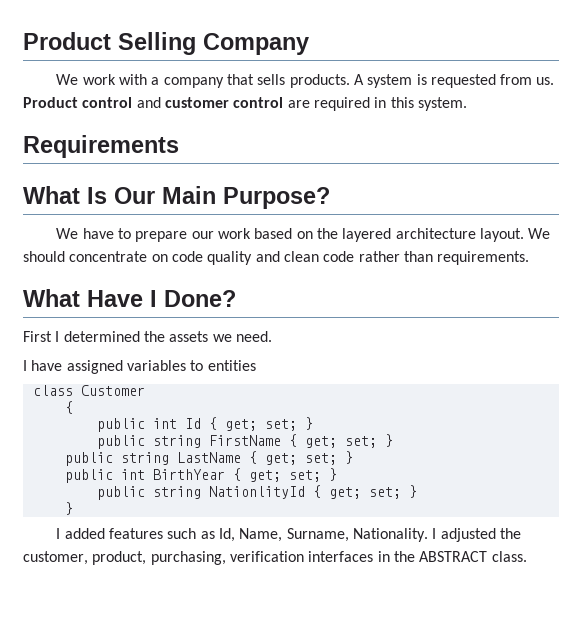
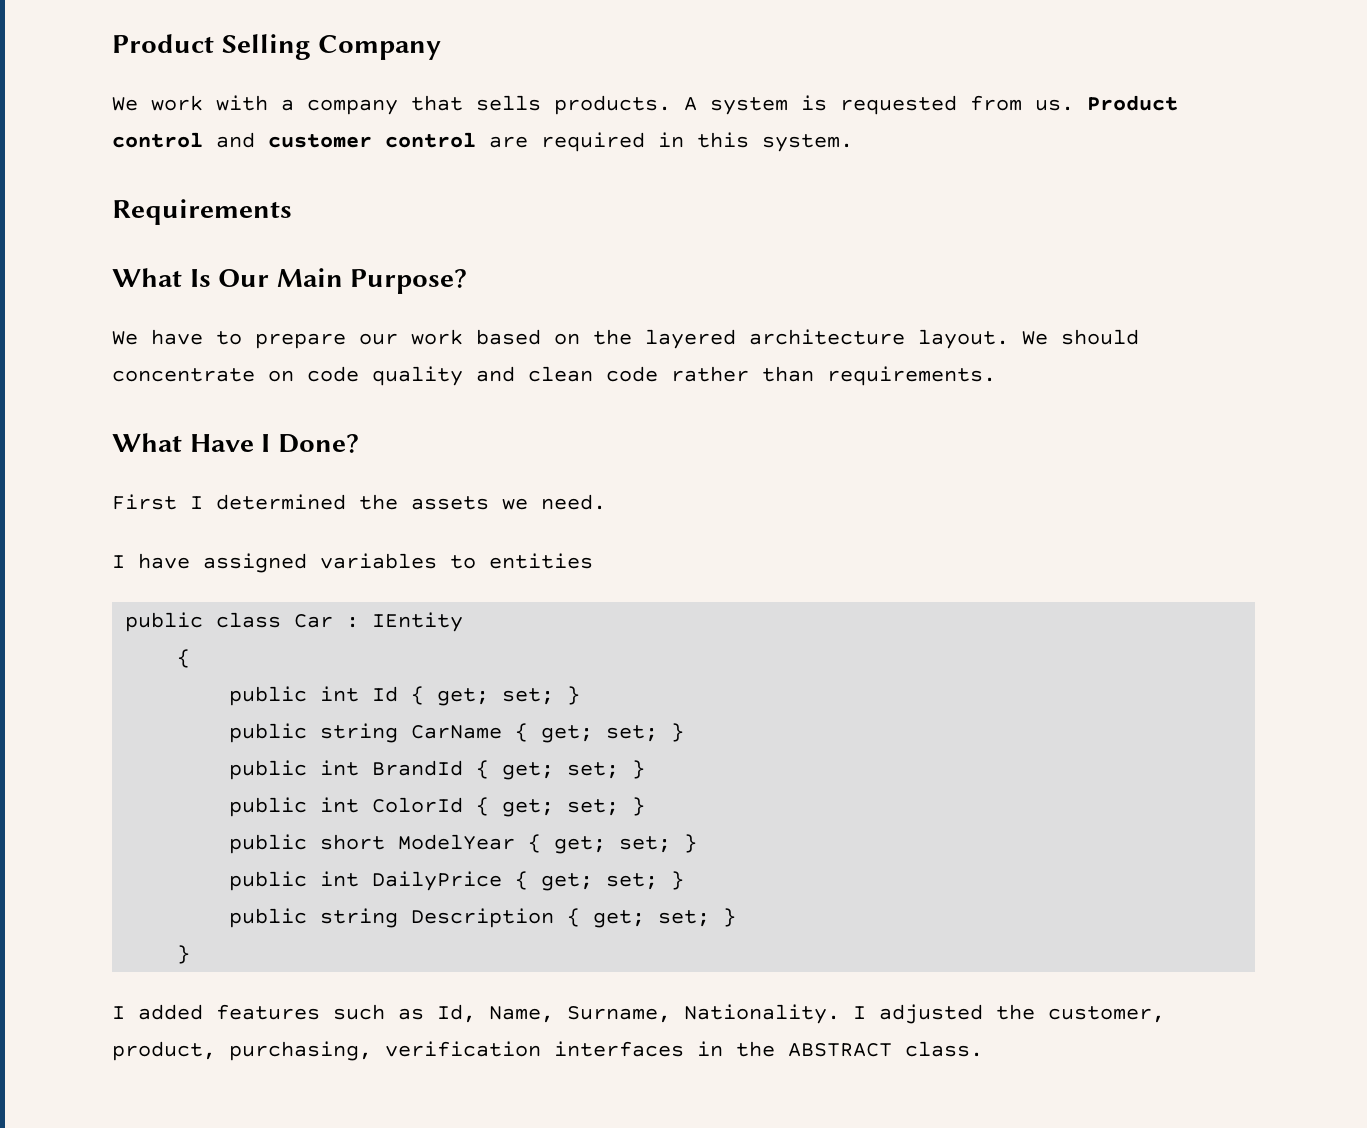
[32,385,145,396] class Customer -> [125,612,464,632] public class Car : IEntity
[208,434,393,448] [64,451,353,466] [64,468,337,483] [96,486,305,500] FirstName { get; set; } // public string LastName { get; set; } // public int BirthYear { get; set; } // public string NationlityId -> [411,723,685,743] [229,760,646,780] [229,797,646,817] [229,834,698,854] [229,871,685,891] [229,908,555,928] CarName { get; set; } // public int BrandId { get; set; } // public int ColorId { get; set; } // public short ModelYear { get; set; } // public int DailyPrice { get; set; } // public string Description

